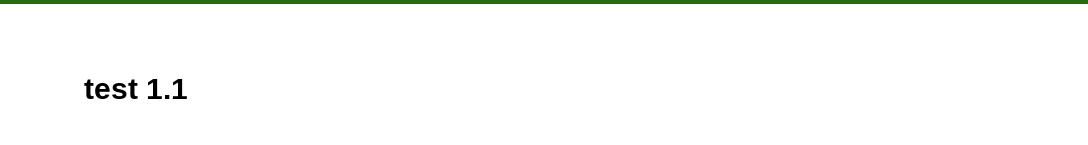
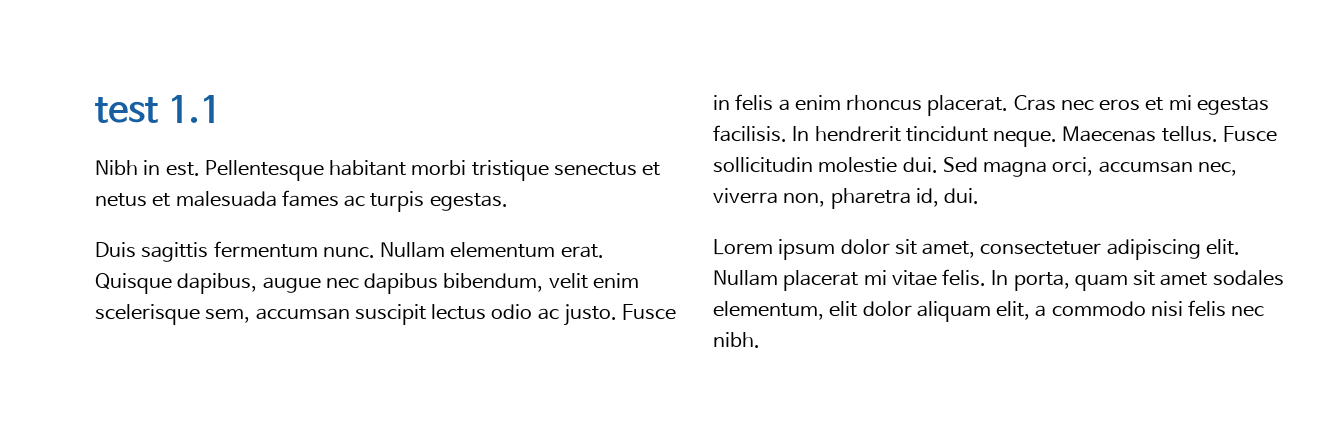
(189, 89) none -> [95,160,661,181] [95,190,508,212] [95,241,604,262] [95,273,639,294] [95,304,677,326] [713,94,1269,116] [713,125,1277,147] [713,157,1237,177] [713,188,980,209] [713,239,1240,260] [713,269,1284,291] [713,300,1265,322] [713,332,760,348] // Nibh in est. Pellentesque habitant morbi tristique senectus et netus et malesuada fames ac turpis egestas. // Duis sagittis fermentum nunc. Nullam elementum erat. Quisque dapibus, augue nec dapibus bibendum, velit enim scelerisque sem, accumsan suscipit lectus odio ac justo. Fusce in felis a enim rhoncus placerat. Cras nec eros et mi egestas facilisis. In hendrerit tincidunt neque. Maecenas tellus. Fusce sollicitudin molestie dui. Sed magna orci, accumsan nec, viverra non, pharetra id, dui. // Lorem ipsum dolor sit amet, consectetuer adipiscing elit. Nullam placerat mi vitae felis. In porta, quam sit amet sodales elementum, elit dolor aliquam elit, a commodo nisi felis nec nibh.

